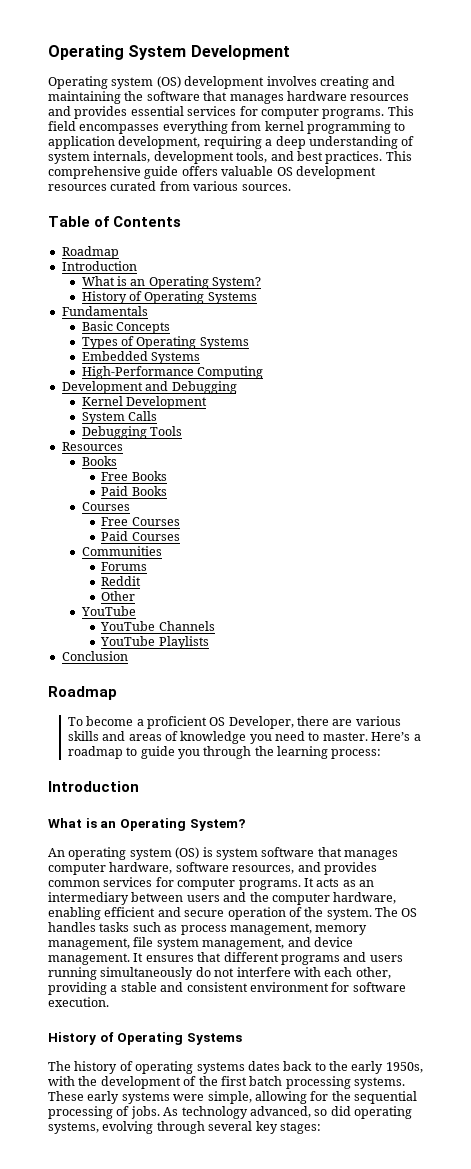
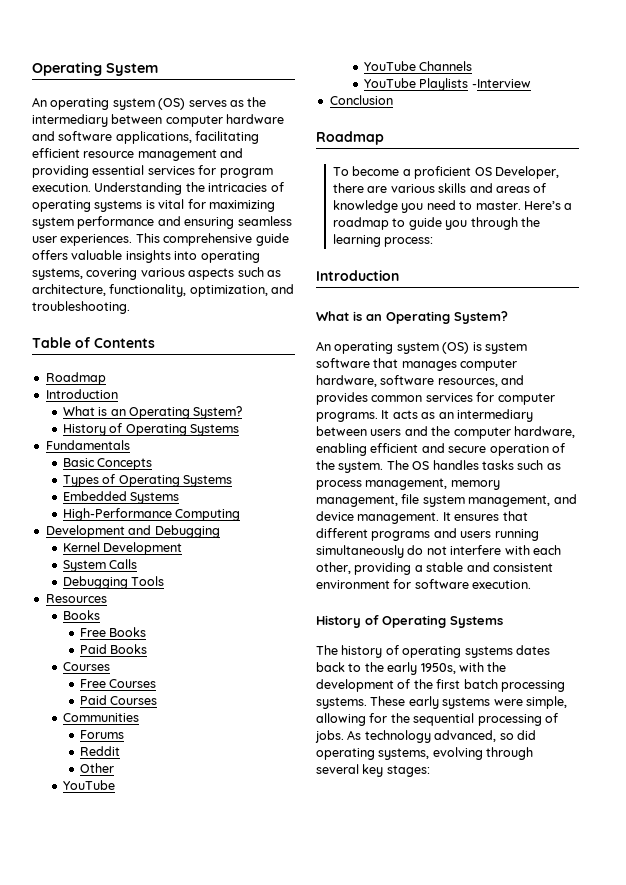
[190,45,290,60] [48,76,396,89] [48,91,410,104] [48,106,414,119] [48,121,406,134] [48,136,415,149] [48,151,383,164] Development // Operating system (OS) development involves creating and maintaining the software that manages hardware resources and provides essential services for computer programs. This field encompasses everything from kernel programming to application development, requiring a deep understanding of system internals, development tools, and best practices. -> [32,97,267,110] [32,114,285,127] [32,131,260,144] [32,148,244,161] [32,165,273,178] [32,182,284,195] [32,199,275,212] [32,216,292,229] [32,234,133,246] // An operating system (OS) serves as the intermediary between computer hardware and software applications, facilitating efficient resource management and providing essential services for program execution. Understanding the intricacies of operating systems is vital for maximizing system performance and ensuring seamless user experiences.
[276,166,376,179] [48,181,291,191] OS development resources curated from various sources. -> [125,250,260,263] [32,267,281,280] [32,284,295,297] [32,301,130,314] insights into operating systems, covering various aspects such as architecture, functionality, optimization, and troubleshooting.
(209, 642) none -> [471,79,531,88] -Interview

